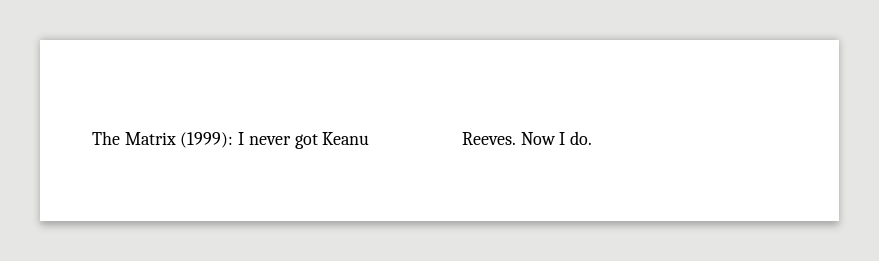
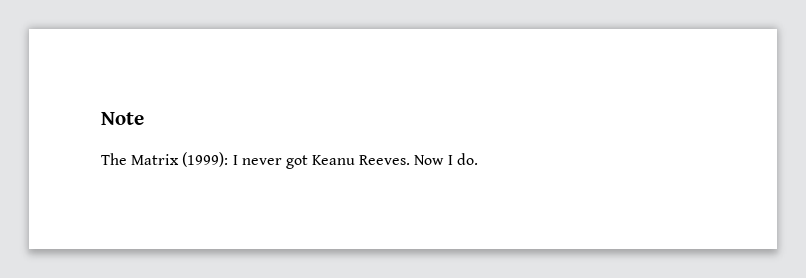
(92, 138) none -> [101,112,144,125] Note //

